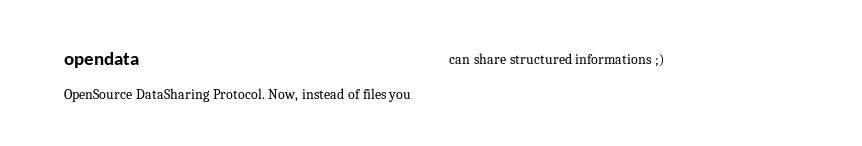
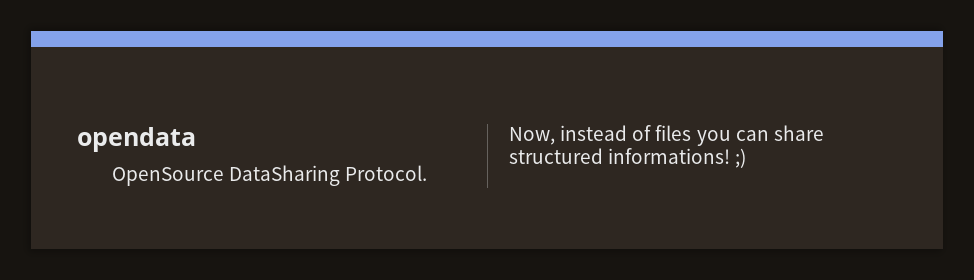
[575,54,653,64] informations -> [608,148,731,164] informations!

